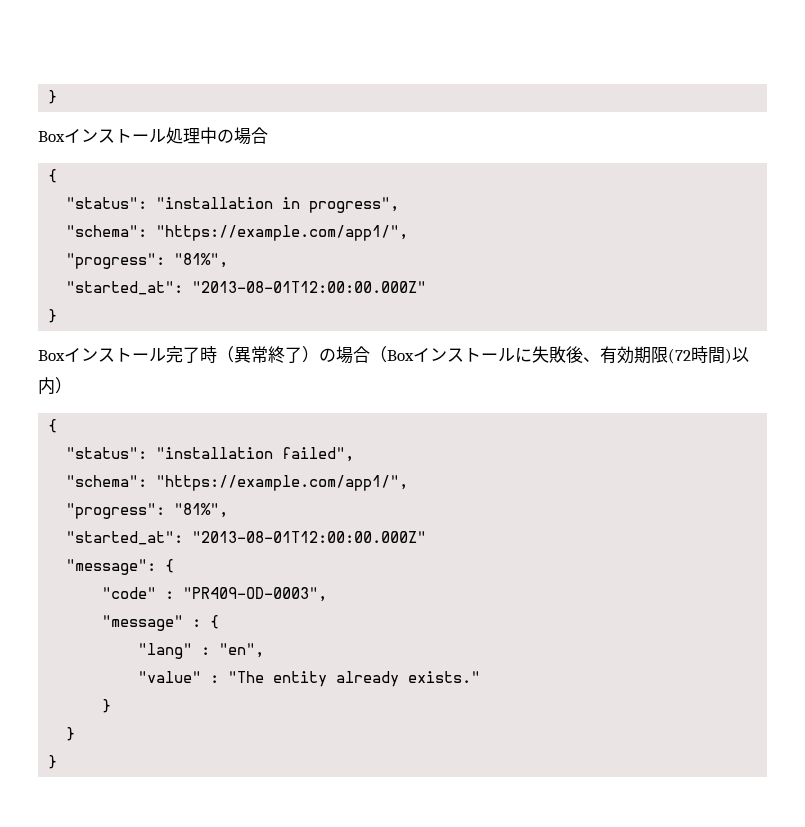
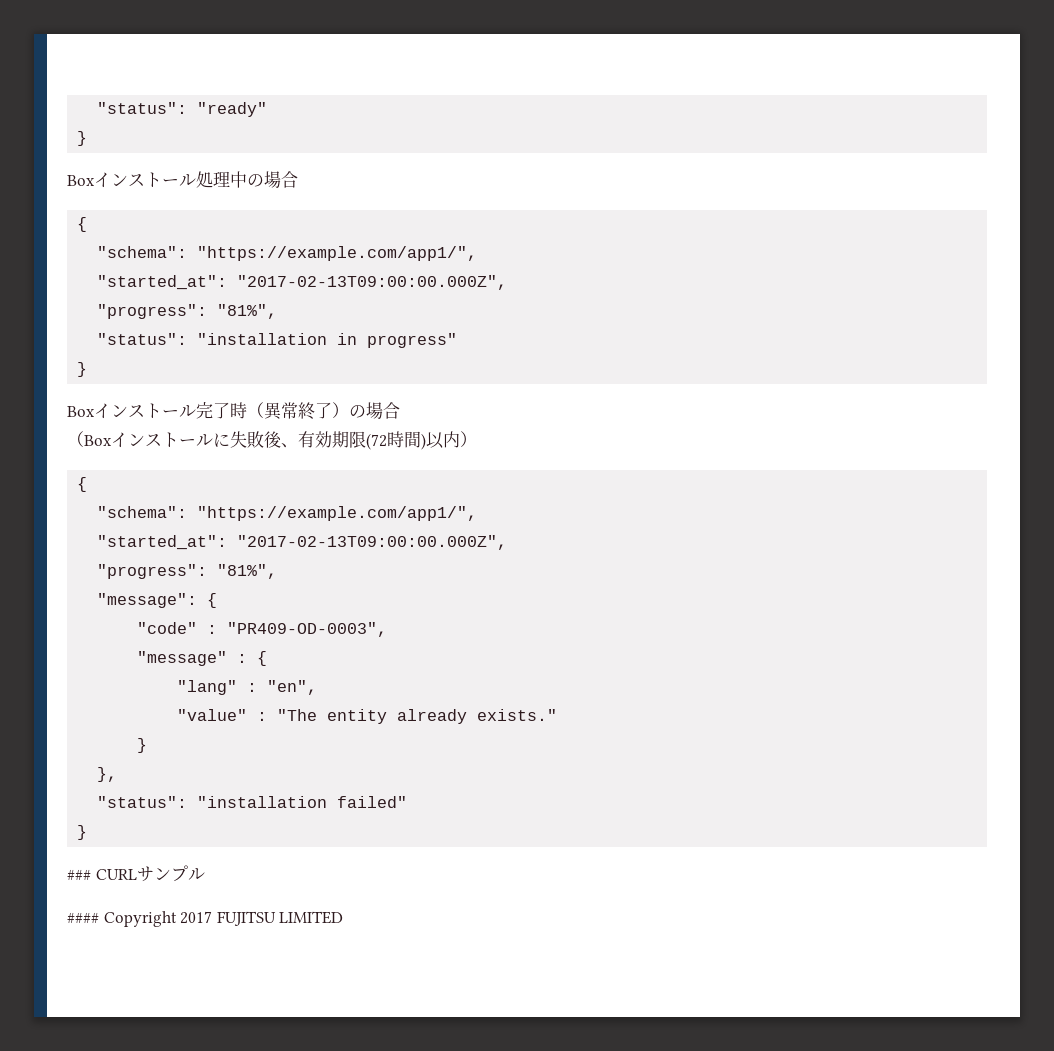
(48, 97) none -> [97,102,268,117] "status": "ready" //
[66,197,400,213] [66,225,409,241] [66,253,229,269] [66,281,427,295] // "status": "installation in progress", // "schema": "https://example.com/app1/", // "progress": "81%", // "started_at": "2013-08-01T12:00:00.000Z" -> [97,246,478,261] [97,275,508,290] [97,304,278,319] [97,333,458,348] // "schema": "https://example.com/app1/", // "started_at": "2017-02-13T09:00:00.000Z", // "progress": "81%", // "status": "installation in progress"
(370, 354) none -> (400, 410) //
[66,447,355,462] [66,475,409,491] [66,503,229,519] [66,531,427,545] // "status": "installation failed", // "schema": "https://example.com/app1/", // "progress": "81%", // "started_at": "2013-08-01T12:00:00.000Z" -> [97,506,478,521] [97,535,508,550] [97,564,278,579] // "schema": "https://example.com/app1/", // "started_at": "2017-02-13T09:00:00.000Z", // "progress": "81%",
[66,727,76,741] [48,755,58,769] } // } -> [97,767,118,782] [97,796,408,808] [77,825,88,840] [67,865,205,882] [67,911,344,927] }, // "status": "installation failed" // } // ### CURLサンプル // #### Copyright 2017 FUJITSU LIMITED

